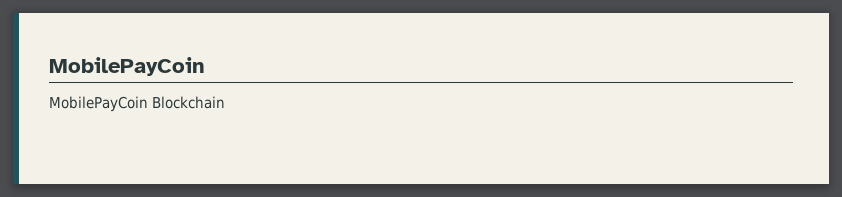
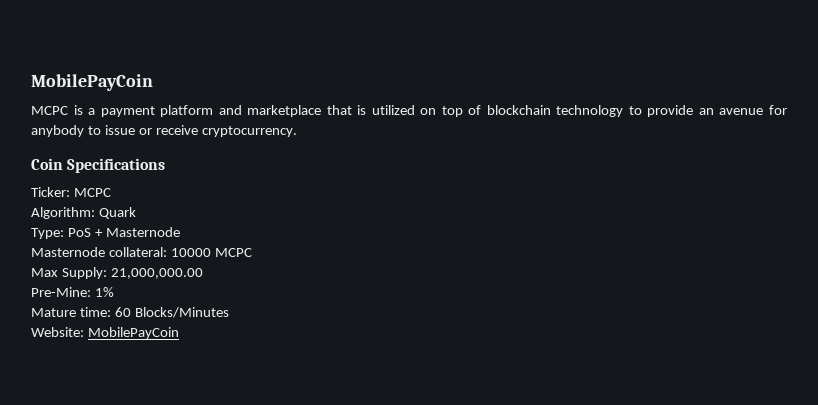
[49,96,225,112] MobilePayCoin Blockchain -> [31,105,787,117] [31,125,297,137] [31,158,166,173] [31,187,111,197] [31,207,136,219] [31,227,180,239] [31,247,252,257] [31,267,203,279] [31,287,114,297] [31,307,229,318] [31,327,179,339] MCPC is a payment platform and marketplace that is utilized on top of blockchain technology to provide an avenue for anybody to issue or receive cryptocurrency. // Coin Specifications // Ticker: MCPC // Algorithm: Quark // Type: PoS + Masternode // Masternode collateral: 10000 MCPC // Max Supply: 21,000,000.00 // Pre-Mine: 1% // Mature time: 60 Blocks/Minutes // Website: MobilePayCoin

